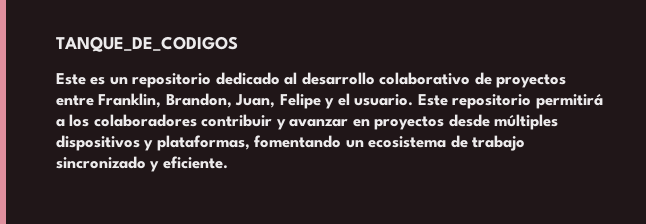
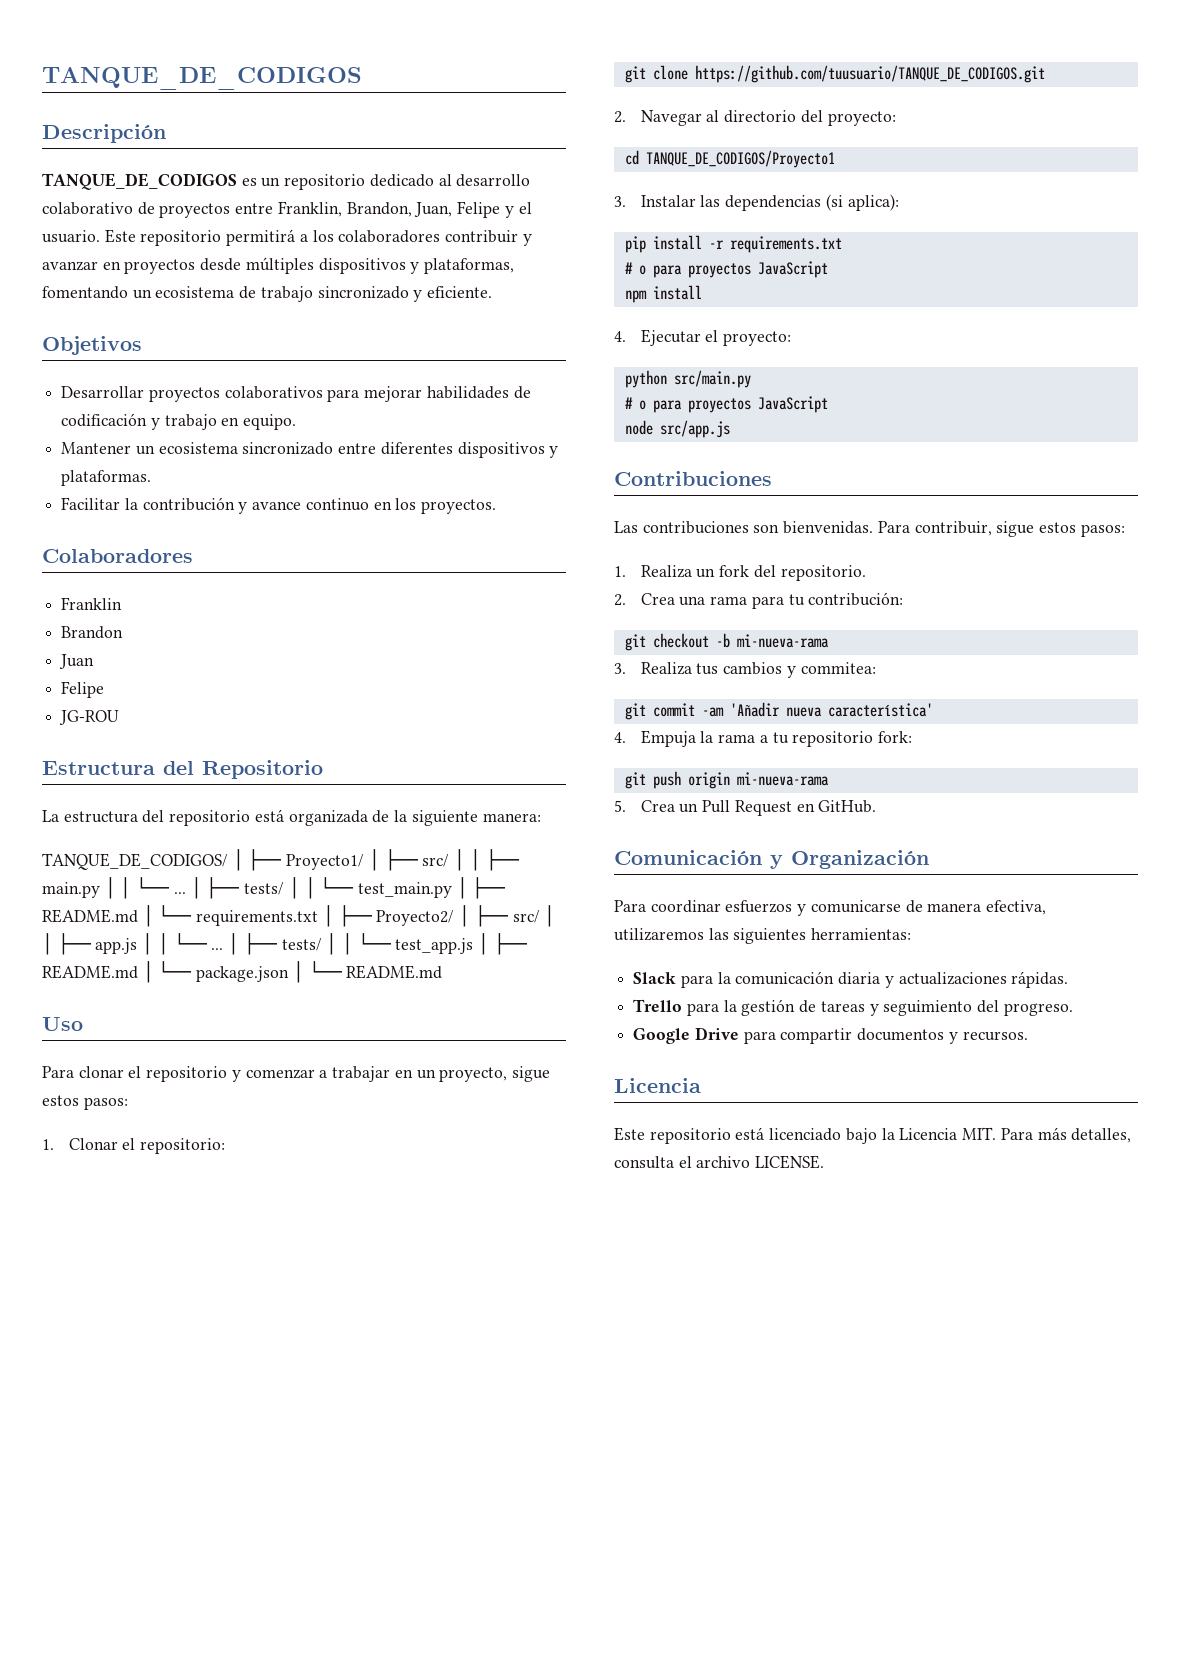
[56,73,86,85] Este -> [42,124,166,143] [42,173,237,190] Descripción // TANQUE_DE_CODIGOS
(228, 162) none -> [42,336,142,355] [61,386,531,402] [61,413,297,430] [61,442,559,458] [61,470,152,486] [61,497,497,514] [42,549,193,563] [61,597,123,610] [61,626,124,639] [59,654,95,669] [61,681,105,698] [59,710,120,725] [42,760,323,779] [42,809,541,826] [42,849,520,871] [42,877,507,899] [42,905,556,927] [42,933,528,955] [42,961,443,983] [42,1017,83,1031] [42,1066,550,1082] [42,1095,128,1110] [42,1138,226,1154] [624,65,1045,83] [614,110,896,126] [624,150,835,168] [614,194,899,211] [624,235,842,253] [624,261,828,278] [624,285,702,303] [614,329,792,346] [624,370,751,388] [624,396,828,413] [624,420,730,438] [614,471,772,486] [614,521,1125,537] [614,565,866,581] [614,592,904,609] [624,633,829,651] [614,662,876,678] [624,702,933,720] [614,730,912,747] [624,771,829,789] [614,800,877,816] [614,850,929,869] [614,900,1047,916] [614,928,912,944] [633,971,1069,988] [633,999,1073,1016] [633,1027,1028,1044] [614,1078,701,1093] [614,1127,1132,1144] [614,1155,825,1169] // Objetivos // Desarrollar proyectos colaborativos para mejorar habilidades de codificación y trabajo en equipo. // Mantener un ecosistema sincronizado entre diferentes dispositivos y plataformas. // Facilitar la contribución y avance continuo en los proyectos. // Colaboradores // Franklin // Brandon // Juan // Felipe // JG-ROU // Estructura del Repositorio // La estructura del repositorio está organizada de la siguiente manera: // TANQUE_DE_CODIGOS/ │ ├── Proyecto1/ │ ├── src/ │ │ ├── main.py │ │ └── ... │ ├── tests/ │ │ └── test_main.py │ ├── README.md │ └── requirements.txt │ ├── Proyecto2/ │ ├── src/ │ │ ├── app.js │ │ └── ... │ ├── tests/ │ │ └── test_app.js │ ├── README.md │ └── package.json │ └── README.md // Uso // Para clonar el repositorio y comenzar a trabajar en un proyecto, sigue estos pasos: // 1. Clonar el repositorio: // git clone https://github.com/tuusuario/TANQUE_DE_CODIGOS.git // 2. Navegar al directorio del proyecto: // cd TANQUE_DE_CODIGOS/Proyecto1 // 3. Instalar las dependencias (si aplica): // pip install -r requirements.txt // # o para proyectos JavaScript // npm install // 4. Ejecutar el proyecto: // python src/main.py // # o para proyectos JavaScript // node src/app.js // Contribuciones // Las contribuciones son bienvenidas. Para contribuir, sigue estos pasos: // 1. Realiza un fork del repositorio. // 2. Crea una rama para tu contribución: // git checkout -b mi-nueva-rama // 3. Realiza tus cambios y commitea: // git commit -am 'Añadir nueva característica' // 4. Empuja la rama a tu repositorio fork: // git push origin mi-nueva-rama // 5. Crea un Pull Request en GitHub. // Comunicación y Organización // Para coordinar esfuerzos y comunicarse de manera efectiva, utilizaremos las siguientes herramientas: // Slack para la comunicación diaria y actualizaciones rápidas. // Trello para la gestión de tareas y seguimiento del progreso. // Google Drive para compartir documentos y recursos. // Licencia // Este repositorio está licenciado bajo la Licencia MIT. Para más detalles, consulta el archivo LICENSE.

